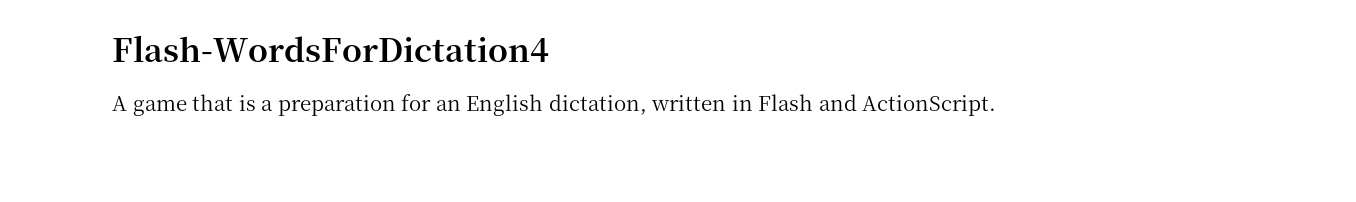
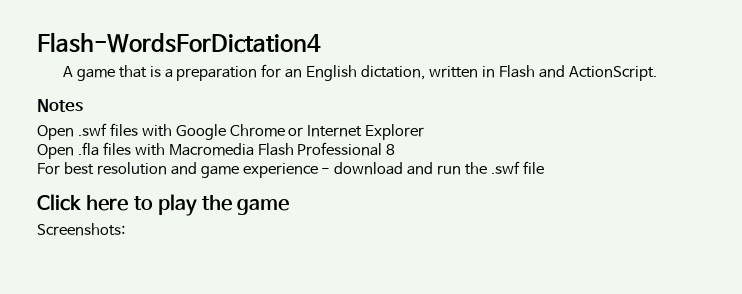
(997, 105) none -> [37,99,83,112] [37,123,425,140] [37,142,396,159] [37,161,544,178] [37,194,290,216] [37,223,125,236] // Notes // Open .swf files with Google Chrome or Internet Explorer // Open .fla files with Macromedia Flash Professional 8 // For best resolution and game experience - download and run the .swf file // Click here to play the game // Screenshots:

